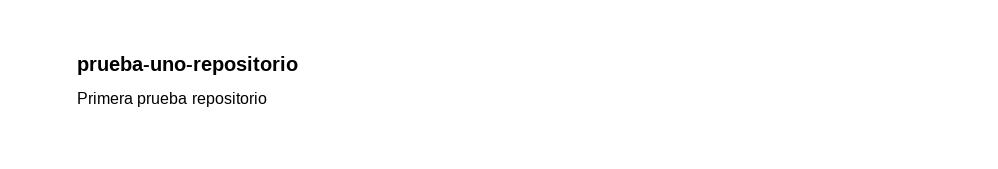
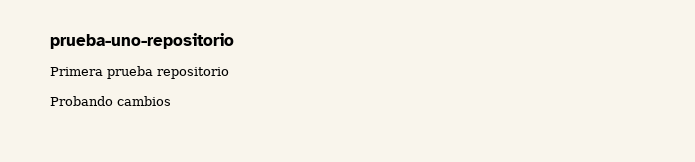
(267, 99) none -> [50,96,171,106] // Probando cambios

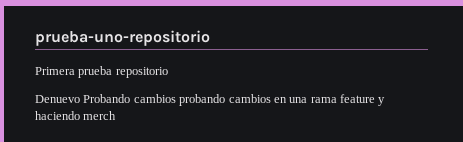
(229, 73) none -> [35,95,80,103] Denuevo
(171, 101) none -> [179,94,386,106] [35,111,117,120] probando cambios en una rama feature y haciendo merch

